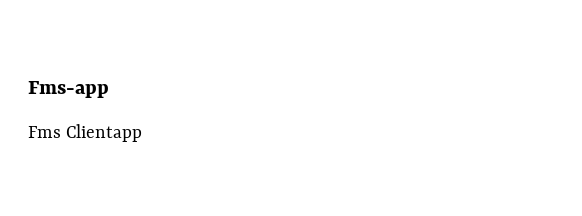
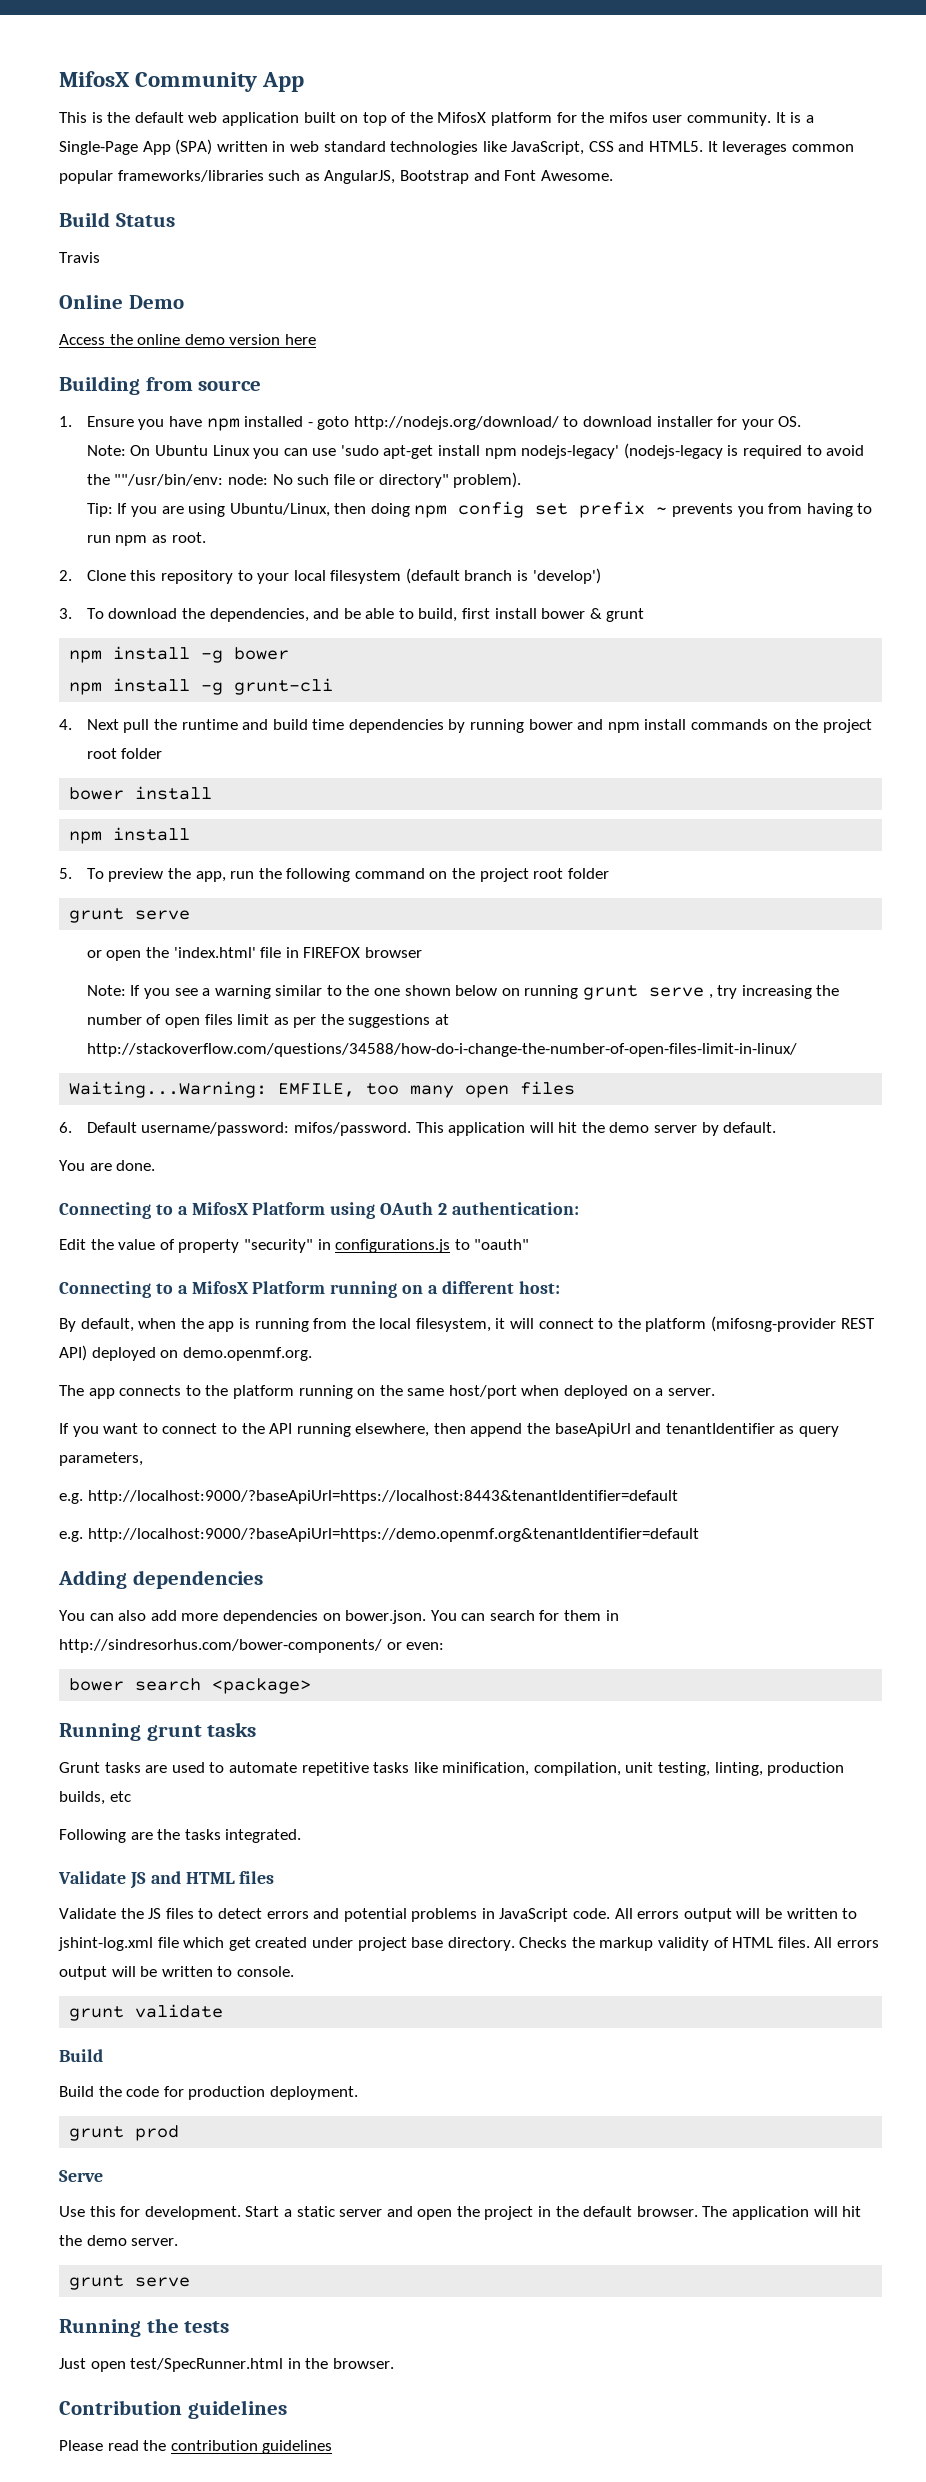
[28,81,109,98] [28,124,143,142] Fms-app // Fms Clientapp -> [59,71,305,92] [59,112,814,126] [59,139,854,155] [59,170,613,184] [59,212,175,227] [59,252,100,263] [59,294,184,309] [59,334,316,345] [59,376,262,395] [59,416,802,431] [86,443,865,459] [86,472,522,488] [86,501,873,518] [86,532,206,546] [59,568,601,584] [59,608,645,622] [69,646,290,663] [69,678,334,695] [59,719,872,733] [86,748,163,759] [69,786,213,800] [69,827,191,844] [59,868,609,882] [69,908,191,923] [86,947,422,961] [86,985,840,1000] [86,1014,450,1028] [86,1043,797,1057] [69,1081,576,1098] [59,1122,777,1136] [59,1160,156,1171] [59,1202,579,1219] [59,1239,530,1253] [59,1281,560,1298] [59,1316,875,1332] [59,1345,312,1361] [59,1385,715,1399] [59,1423,840,1437] [59,1452,143,1466] [59,1490,678,1504] [59,1528,699,1542] [58,1570,263,1589] [59,1610,619,1624] [59,1639,445,1653] [69,1678,312,1694] [59,1722,257,1741] [59,1762,845,1776] [59,1791,131,1805] [59,1829,302,1843] [58,1871,275,1889] [59,1908,858,1922] [58,1937,880,1951] [59,1966,294,1980] [69,2004,224,2021] [59,2049,103,2062] [59,2086,358,2100] [69,2125,180,2141] [59,2170,103,2182] [59,2206,862,2220] [59,2235,179,2246] [69,2275,191,2290] [59,2318,230,2337] [59,2358,394,2372] [59,2400,287,2419] [59,2440,333,2454] MifosX Community App // This is the default web application built on top of the MifosX platform for the mifos user community. It is a Single-Page App (SPA) written in web standard technologies like JavaScript, CSS and HTML5. It leverages common popular frameworks/libraries such as AngularJS, Bootstrap and Font Awesome. // Build Status // Travis // Online Demo // Access the online demo version here // Building from source // 1. Ensure you have npm installed - goto http://nodejs.org/download/ to download installer for your OS. // Note: On Ubuntu Linux you can use 'sudo apt-get install npm nodejs-legacy' (nodejs-legacy is required to avoid the ""/usr/bin/env: node: No such file or directory" problem). // Tip: If you are using Ubuntu/Linux, then doing npm config set prefix ~ prevents you from having to run npm as root. // 2. Clone this repository to your local filesystem (default branch is 'develop') // 3. To download the dependencies, and be able to build, first install bower & grunt // npm install -g bower // npm install -g grunt-cli // 4. Next pull the runtime and build time dependencies by running bower and npm install commands on the project root folder // bower install // npm install // 5. To preview the app, run the following command on the project root folder // grunt serve // or open the 'index.html' file in FIREFOX browser // Note: If you see a warning similar to the one shown below on running grunt serve , try increasing the number of open files limit as per the suggestions at http://stackoverflow.com/questions/34588/how-do-i-change-the-number-of-open-files-limit-in-linux/ // Waiting...Warning: EMFILE, too many open files // 6. Default username/password: mifos/password. This application will hit the demo server by default. // You are done. // Connecting to a MifosX Platform using OAuth 2 authentication: // Edit the value of property "security" in configurations.js to "oauth" // Connecting to a MifosX Platform running on a different host: // By default, when the app is running from the local filesystem, it will connect to the platform (mifosng-provider REST API) deployed on demo.openmf.org. // The app connects to the platform running on the same host/port when deployed on a server. // If you want to connect to the API running elsewhere, then append the baseApiUrl and tenantIdentifier as query parameters, // e.g. http://localhost:9000/?baseApiUrl=https://localhost:8443&tenantIdentifier=default // e.g. http://localhost:9000/?baseApiUrl=https://demo.openmf.org&tenantIdentifier=default // Adding dependencies // You can also add more dependencies on bower.json. You can search for them in http://sindresorhus.com/bower-components/ or even: // bower search <package> // Running grunt tasks // Grunt tasks are used to automate repetitive tasks like minification, compilation, unit testing, linting, production builds, etc // Following are the tasks integrated. // Validate JS and HTML files // Validate the JS files to detect errors and potential problems in JavaScript code. All errors output will be written to jshint-log.xml file which get created under project base directory. Checks the markup validity of HTML files. All errors output will be written to console. // grunt validate // Build // Build the code for production deployment. // grunt prod // Serve // Use this for development. Start a static server and open the project in the default browser. The application will hit the demo server. // grunt serve // Running the tests // Just open test/SpecRunner.html in the browser. // Contribution guidelines // Please read the contribution guidelines

